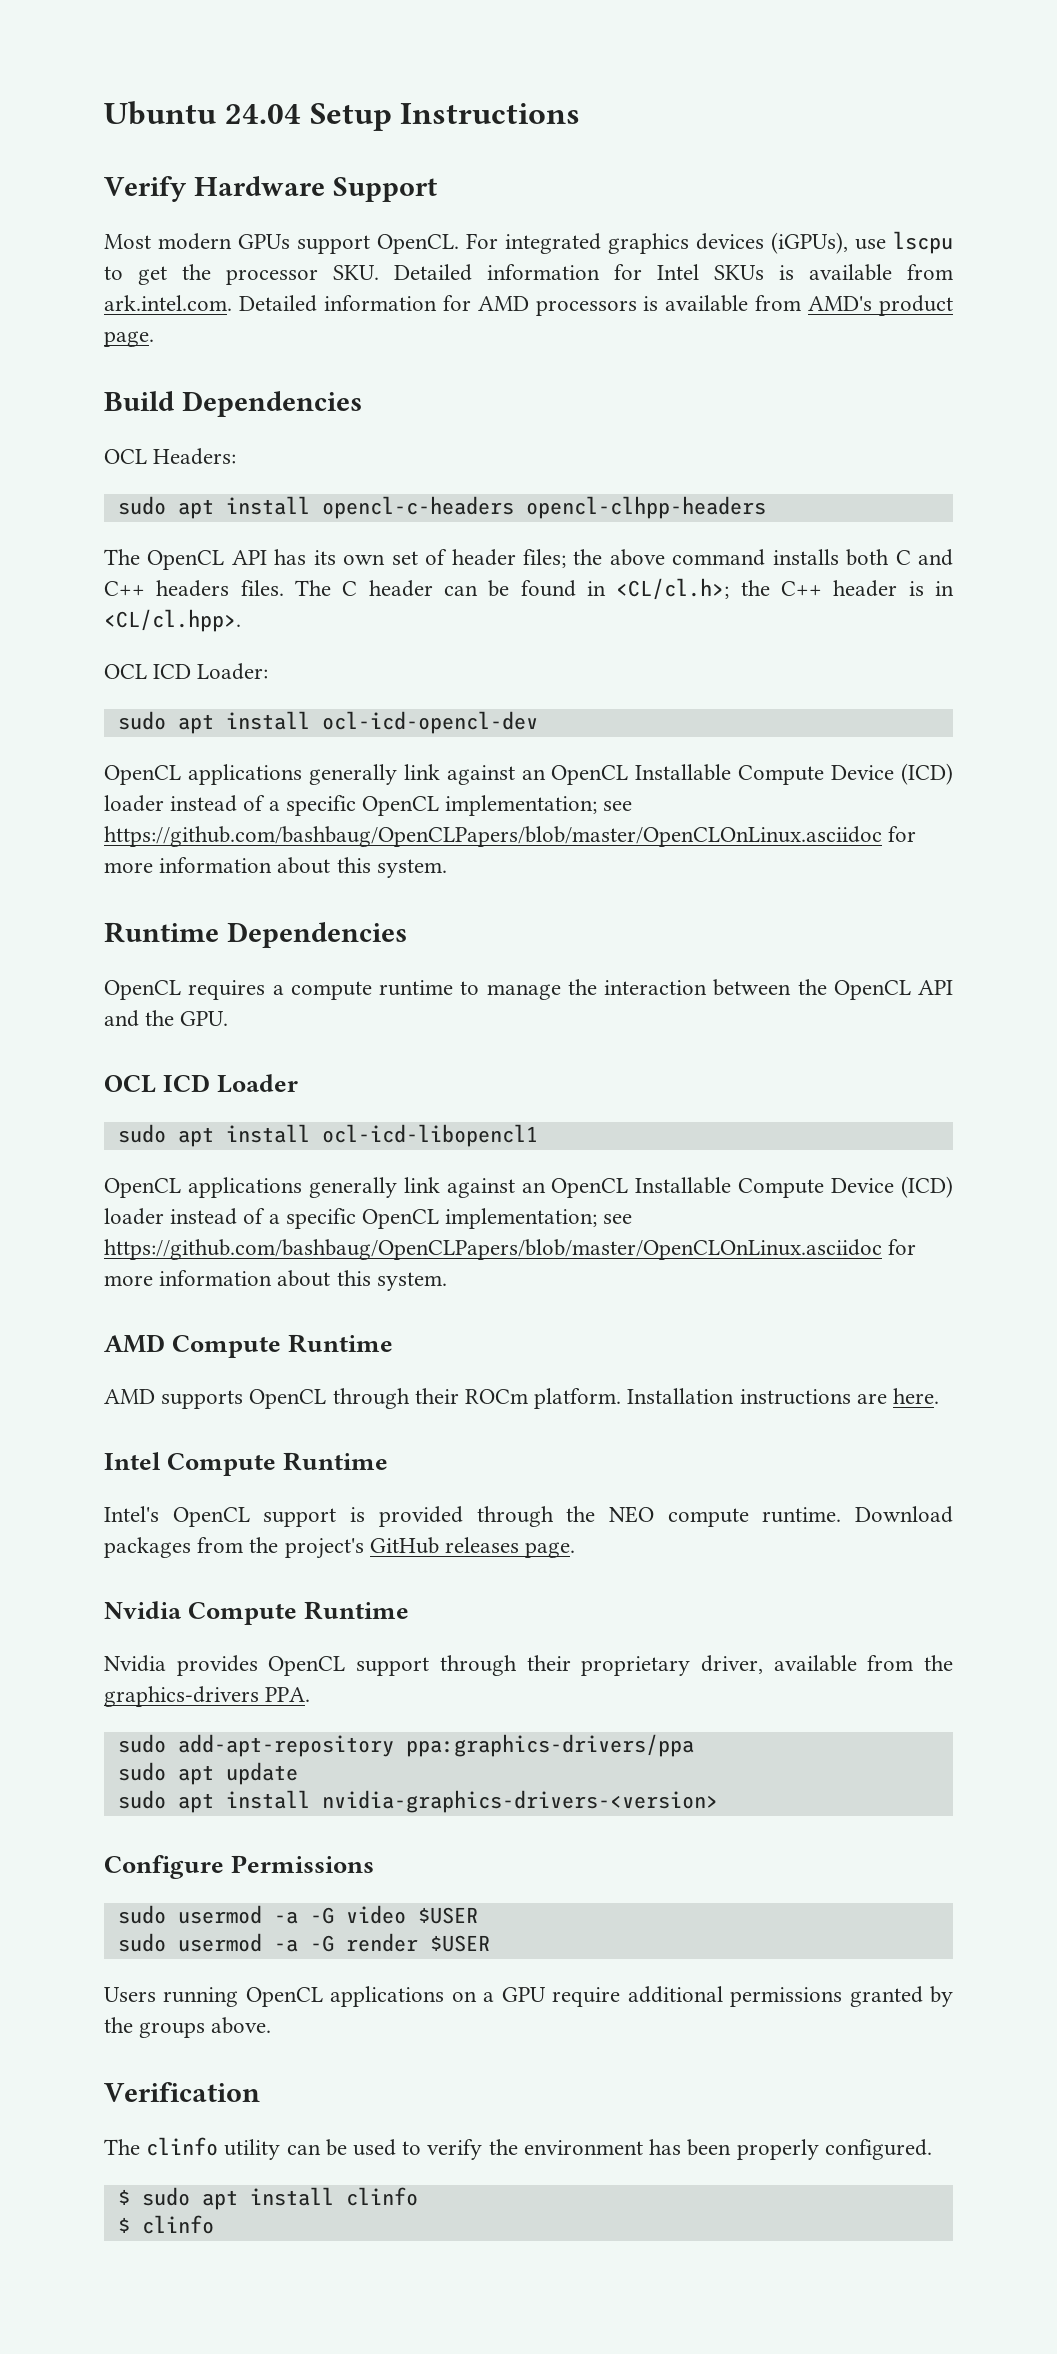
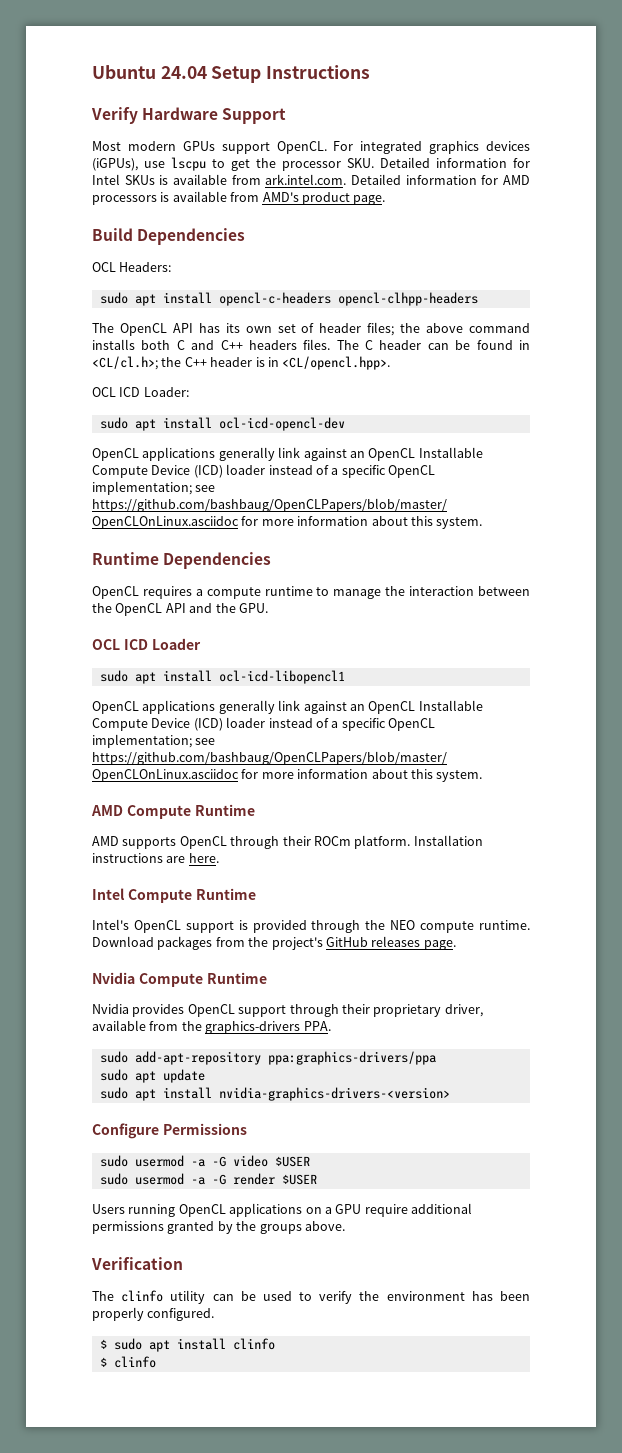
[104,609,241,632] <CL/cl.hpp>. -> [282,356,391,370] <CL/opencl.hpp>.

